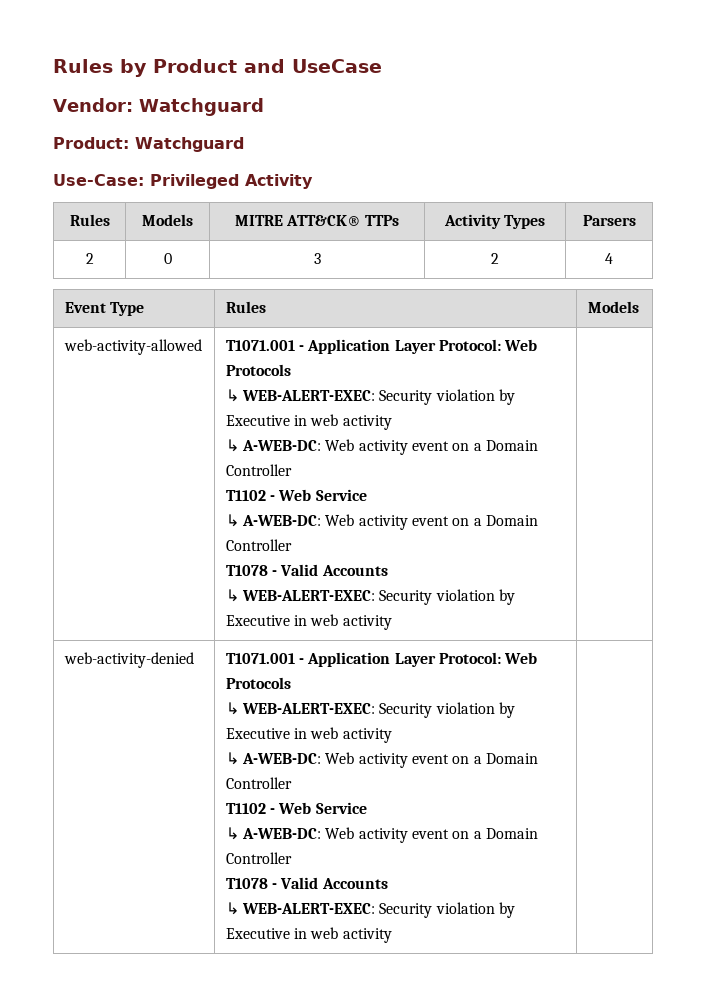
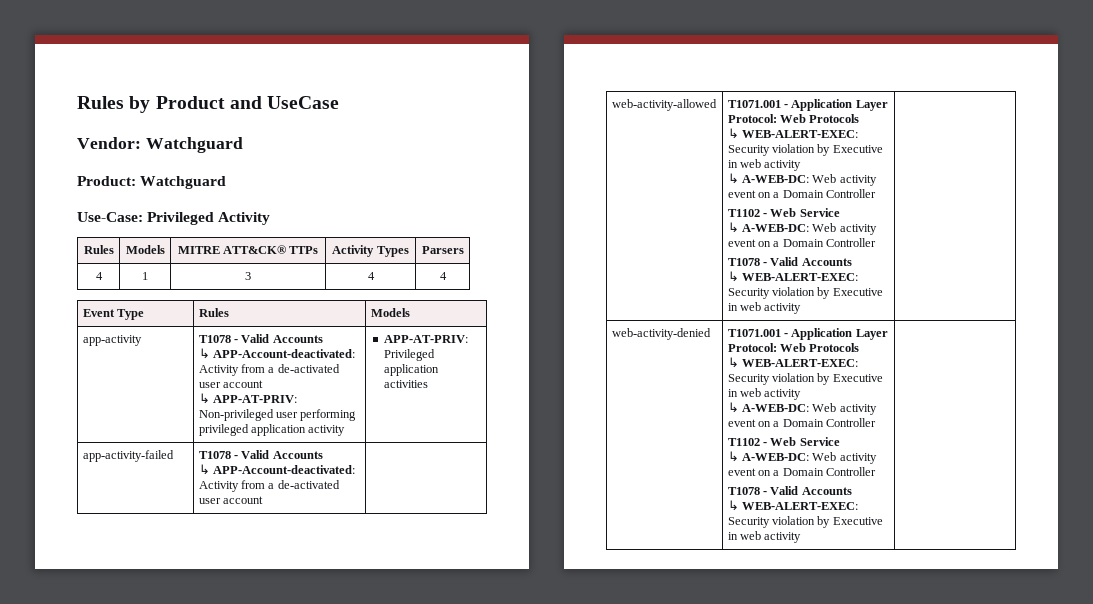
[85,253,94,264] [163,253,172,264] 2 | 0 -> [95,272,103,280] [142,272,148,280] 4 | 1
[491,253,499,264] 2 -> [367,272,375,280] 4
(639, 307) none -> [82,335,142,346] [198,334,323,343] [198,348,356,359] [198,364,340,376] [198,380,264,388] [198,393,298,404] [198,409,357,421] [198,424,346,436] [384,335,469,343] [384,349,436,361] [384,364,440,376] [384,380,429,388] [82,450,174,462] [198,450,323,459] [198,464,356,475] [198,480,340,492] [198,496,264,504] // app-activity | T1078 - Valid Accounts // ↳ APP-Account-deactivated: Activity from a de-activated user account // ↳ APP-AT-PRIV: Non-privileged user performing privileged application activity | APP-AT-PRIV: Privileged application activities // app-activity-failed | T1078 - Valid Accounts // ↳ APP-Account-deactivated: Activity from a de-activated user account |

